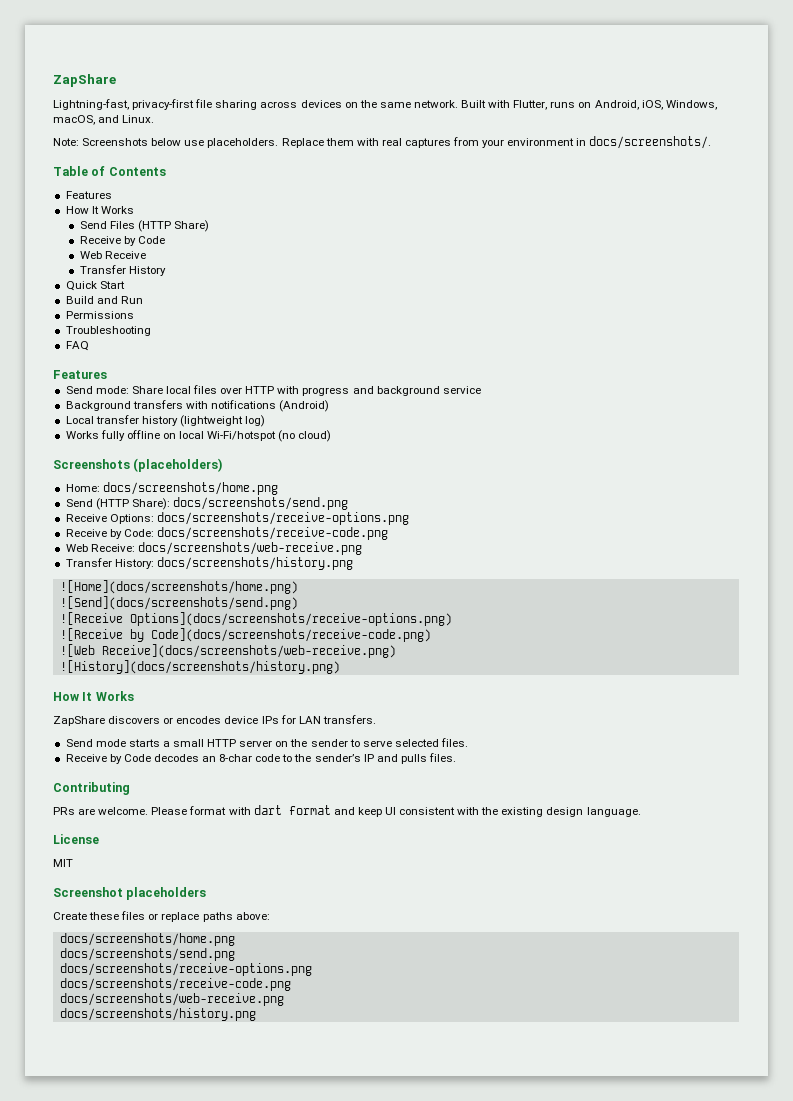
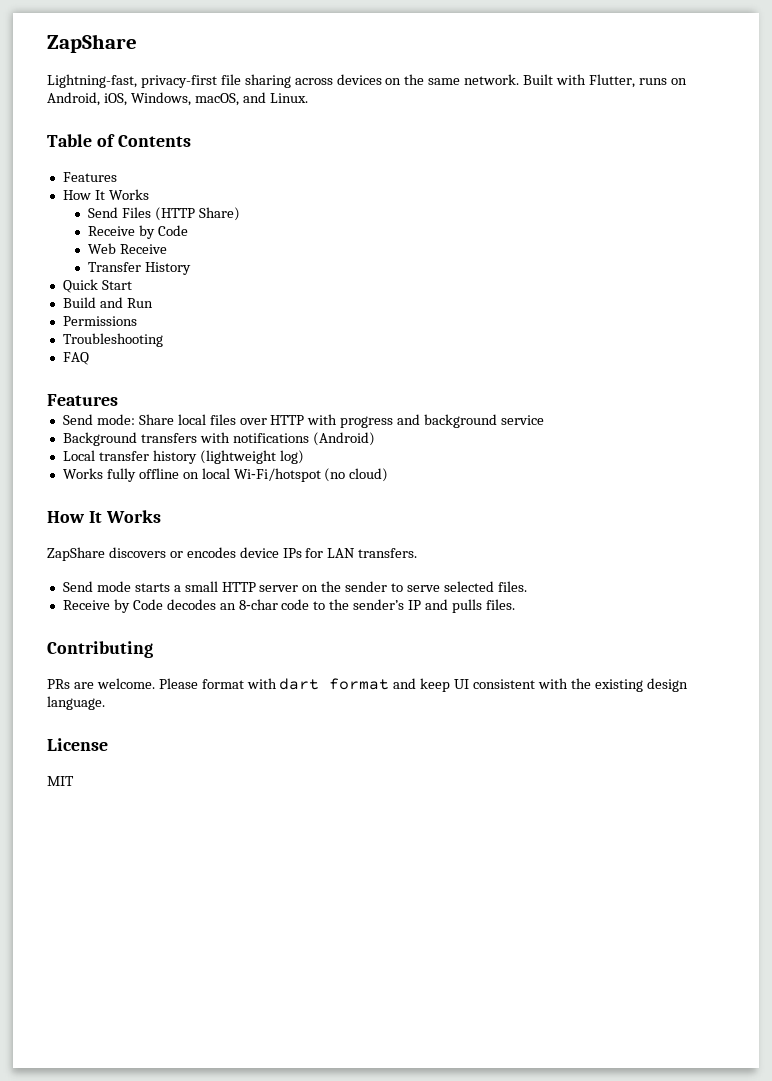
[53,136,712,149] // Note: Screenshots below use placeholders. Replace them with real captures from your environment in docs/screenshots/. -> (308, 98) none
[53,458,223,472] [65,482,278,495] [65,497,348,510] [65,512,409,525] [65,527,388,540] [65,542,362,555] [65,557,353,570] [59,580,298,594] [59,596,298,610] [59,612,452,626] [59,628,431,642] [59,644,396,658] [59,660,340,674] // Screenshots (placeholders) // Home: docs/screenshots/home.png // Send (HTTP Share): docs/screenshots/send.png // Receive Options: docs/screenshots/receive-options.png // Receive by Code: docs/screenshots/receive-code.png // Web Receive: docs/screenshots/web-receive.png // Transfer History: docs/screenshots/history.png // ![Home](docs/screenshots/home.png) // ![Send](docs/screenshots/send.png) // ![Receive Options](docs/screenshots/receive-options.png) // ![Receive by Code](docs/screenshots/receive-code.png) // ![Web Receive](docs/screenshots/web-receive.png) // ![History](docs/screenshots/history.png) -> (389, 475) none
[53,887,207,900] [53,911,270,922] [59,933,235,946] [59,948,235,961] [59,963,312,976] [59,978,291,991] [59,993,284,1006] [59,1008,256,1021] // Screenshot placeholders // Create these files or replace paths above: // docs/screenshots/home.png // docs/screenshots/send.png // docs/screenshots/receive-options.png // docs/screenshots/receive-code.png // docs/screenshots/web-receive.png // docs/screenshots/history.png -> (74, 781) none

